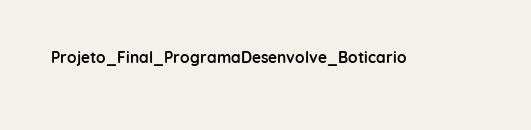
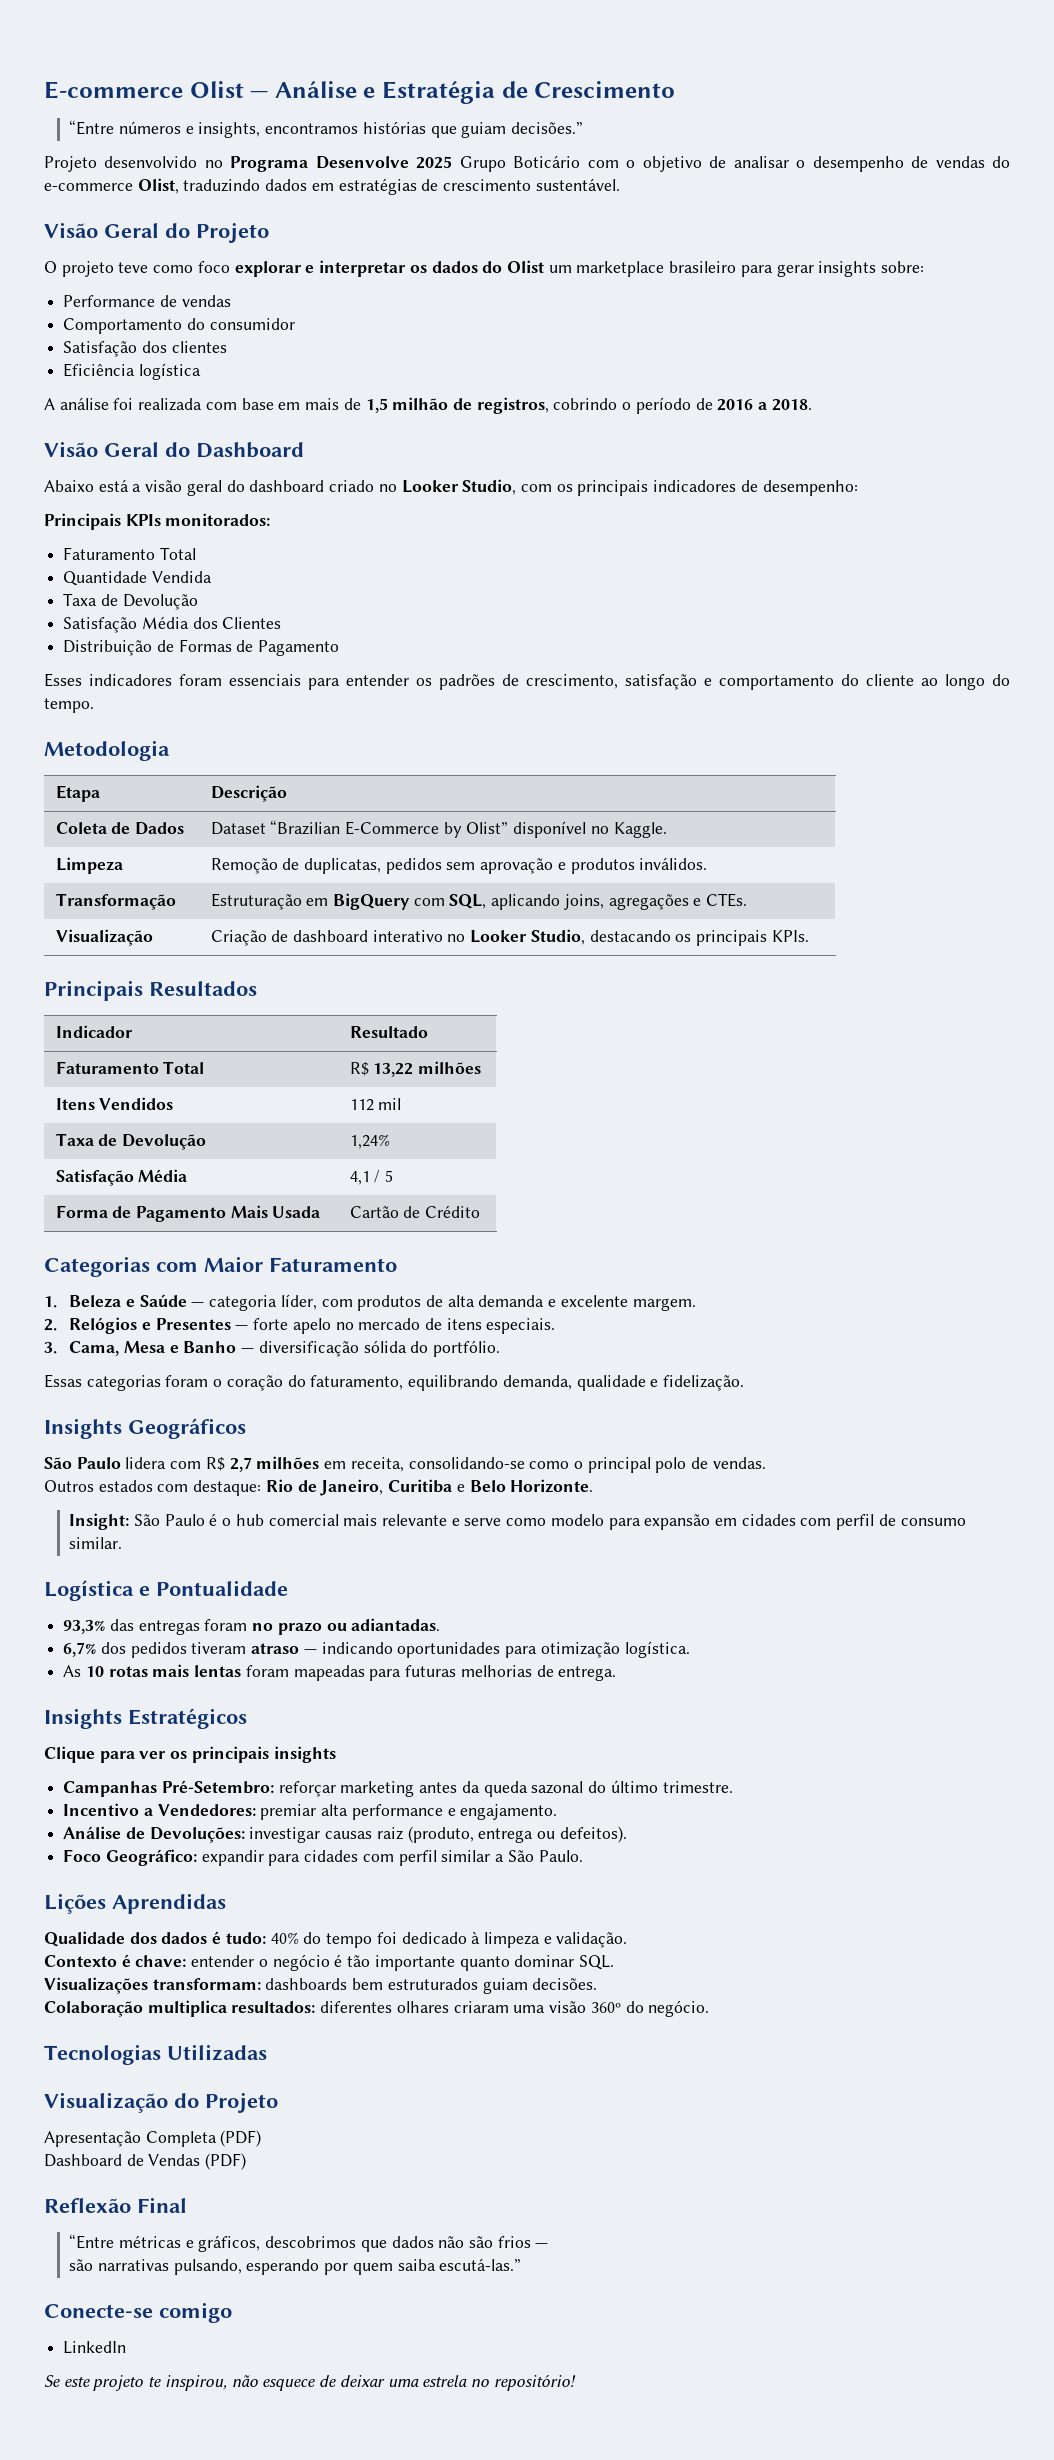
[51,51,407,66] Projeto_Final_ProgramaDesenvolve_Boticario -> [44,81,676,104] [69,120,583,138] [44,155,1011,172] [44,178,620,195] [44,222,269,243] [44,260,925,277] [63,295,231,307] [63,318,295,334] [63,341,227,357] [63,363,201,380] [44,397,812,414] [44,441,304,458] [44,479,858,496] [44,513,271,530] [63,547,196,560] [63,571,212,586] [63,593,198,610] [63,616,282,633] [63,639,340,656] [44,673,1010,690] [44,698,94,713] [44,740,170,761] [55,785,100,802] [210,785,287,802] [55,822,184,835] [210,820,667,838] [55,857,123,874] [210,857,708,874] [55,893,176,910] [210,893,748,910] [55,929,153,946] [210,929,809,946] [44,980,257,1001] [55,1025,133,1038] [349,1026,428,1038] [55,1061,205,1074] [349,1061,481,1077] [55,1097,174,1110] [349,1098,402,1111] [55,1133,206,1150] [349,1134,390,1149] [55,1169,188,1186] [349,1170,393,1185] [55,1205,321,1222] [349,1205,480,1218] [44,1256,397,1277] [44,1294,696,1311] [44,1317,556,1334] [44,1340,500,1357] [44,1374,744,1391] [44,1418,246,1439] [44,1456,766,1473] [44,1479,594,1496] [69,1513,966,1530] [69,1537,123,1549] [44,1580,288,1601] [63,1618,441,1635] [63,1641,690,1658] [63,1664,617,1681] [44,1708,247,1729] [44,1746,336,1763] [63,1780,733,1797] [63,1803,558,1820] [63,1826,627,1843] [63,1849,583,1866] [44,1893,226,1914] [44,1931,628,1948] [44,1954,614,1971] [44,1977,598,1994] [44,2000,710,2017] [44,2044,267,2065] [44,2092,278,2113] [44,2130,262,2147] [44,2153,247,2170] [44,2197,187,2213] [69,2234,549,2252] [69,2258,522,2275] [44,2302,232,2323] [63,2341,127,2354] [44,2375,576,2391] E-commerce Olist — Análise e Estratégia de Crescimento // “Entre números e insights, encontramos histórias que guiam decisões.” // Projeto desenvolvido no Programa Desenvolve 2025 Grupo Boticário com o objetivo de analisar o desempenho de vendas do e-commerce Olist, traduzindo dados em estratégias de crescimento sustentável. // Visão Geral do Projeto // O projeto teve como foco explorar e interpretar os dados do Olist um marketplace brasileiro para gerar insights sobre: // Performance de vendas // Comportamento do consumidor // Satisfação dos clientes // Eficiência logística // A análise foi realizada com base em mais de 1,5 milhão de registros, cobrindo o período de 2016 a 2018. // Visão Geral do Dashboard // Abaixo está a visão geral do dashboard criado no Looker Studio, com os principais indicadores de desempenho: // Principais KPIs monitorados: // Faturamento Total // Quantidade Vendida // Taxa de Devolução // Satisfação Média dos Clientes // Distribuição de Formas de Pagamento // Esses indicadores foram essenciais para entender os padrões de crescimento, satisfação e comportamento do cliente ao longo do tempo. // Metodologia // Etapa | Descrição // Coleta de Dados | Dataset “Brazilian E-Commerce by Olist” disponível no Kaggle. // Limpeza | Remoção de duplicatas, pedidos sem aprovação e produtos inválidos. // Transformação | Estruturação em BigQuery com SQL, aplicando joins, agregações e CTEs. // Visualização | Criação de dashboard interativo no Looker Studio, destacando os principais KPIs. // Principais Resultados // Indicador | Resultado // Faturamento Total | R$ 13,22 milhões // Itens Vendidos | 112 mil // Taxa de Devolução | 1,24% // Satisfação Média | 4,1 / 5 // Forma de Pagamento Mais Usada | Cartão de Crédito // Categorias com Maior Faturamento // 1. Beleza e Saúde — categoria líder, com produtos de alta demanda e excelente margem. // 2. Relógios e Presentes — forte apelo no mercado de itens especiais. // 3. Cama, Mesa e Banho — diversificação sólida do portfólio. // Essas categorias foram o coração do faturamento, equilibrando demanda, qualidade e fidelização. // Insights Geográficos // São Paulo lidera com R$ 2,7 milhões em receita, consolidando-se como o principal polo de vendas. // Outros estados com destaque: Rio de Janeiro, Curitiba e Belo Horizonte. // Insight: São Paulo é o hub comercial mais relevante e serve como modelo para expansão em cidades com perfil de consumo similar. // Logística e Pontualidade // 93,3% das entregas foram no prazo ou adiantadas. // 6,7% dos pedidos tiveram atraso — indicando oportunidades para otimização logística. // As 10 rotas mais lentas foram mapeadas para futuras melhorias de entrega. // Insights Estratégicos // Clique para ver os principais insights // Campanhas Pré-Setembro: reforçar marketing antes da queda sazonal do último trimestre. // Incentivo a Vendedores: premiar alta performance e engajamento. // Análise de Devoluções: investigar causas raiz (produto, entrega ou defeitos). // Foco Geográfico: expandir para cidades com perfil similar a São Paulo. // Lições Aprendidas // Qualidade dos dados é tudo: 40% do tempo foi dedicado à limpeza e validação. // Contexto é chave: entender o negócio é tão importante quanto dominar SQL. // Visualizações transformam: dashboards bem estruturados guiam decisões. // Colaboração multiplica resultados: diferentes olhares criaram uma visão 360º do negócio. // Tecnologias Utilizadas // Visualização do Projeto // Apresentação Completa (PDF) // Dashboard de Vendas (PDF) // Reflexão Final // “Entre métricas e gráficos, descobrimos que dados não são frios — // são narrativas pulsando, esperando por quem saiba escutá-las.” // Conecte-se comigo // LinkedIn // Se este projeto te inspirou, não esquece de deixar uma estrela no repositório!

